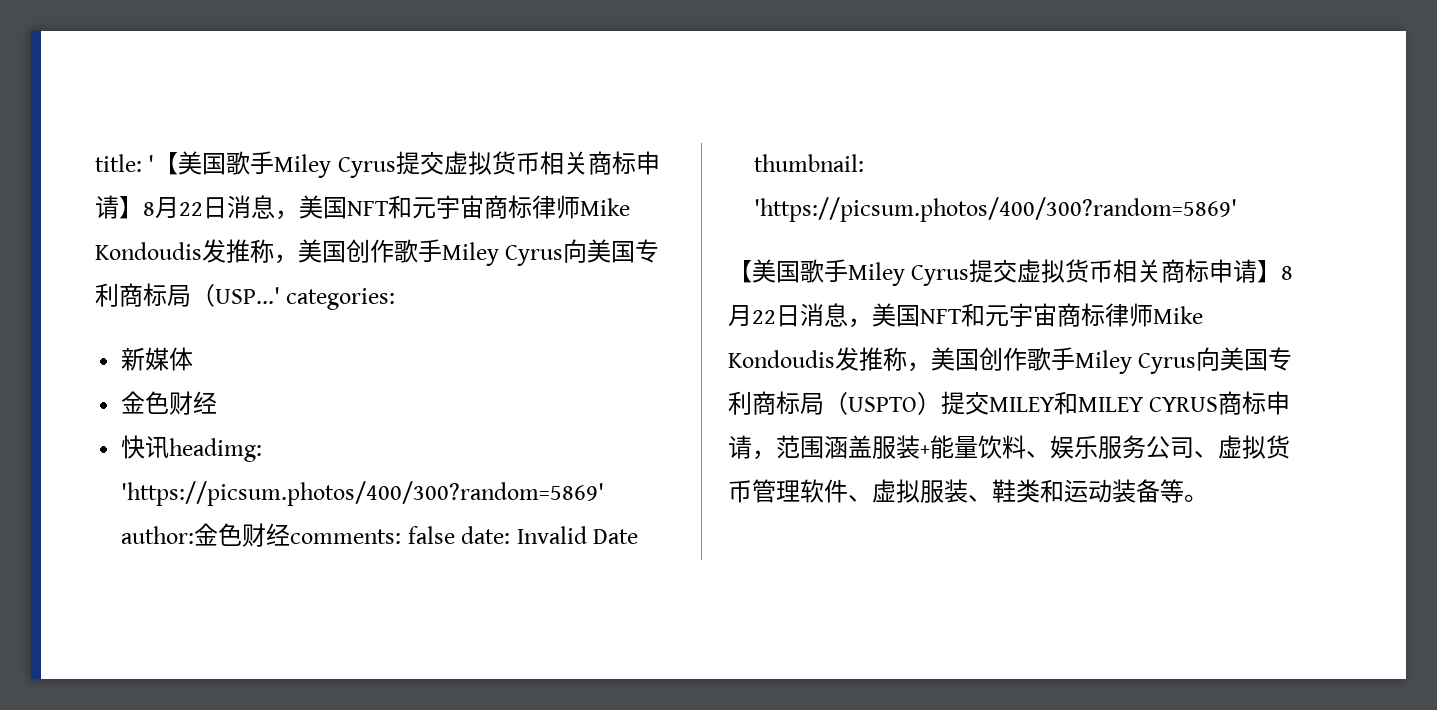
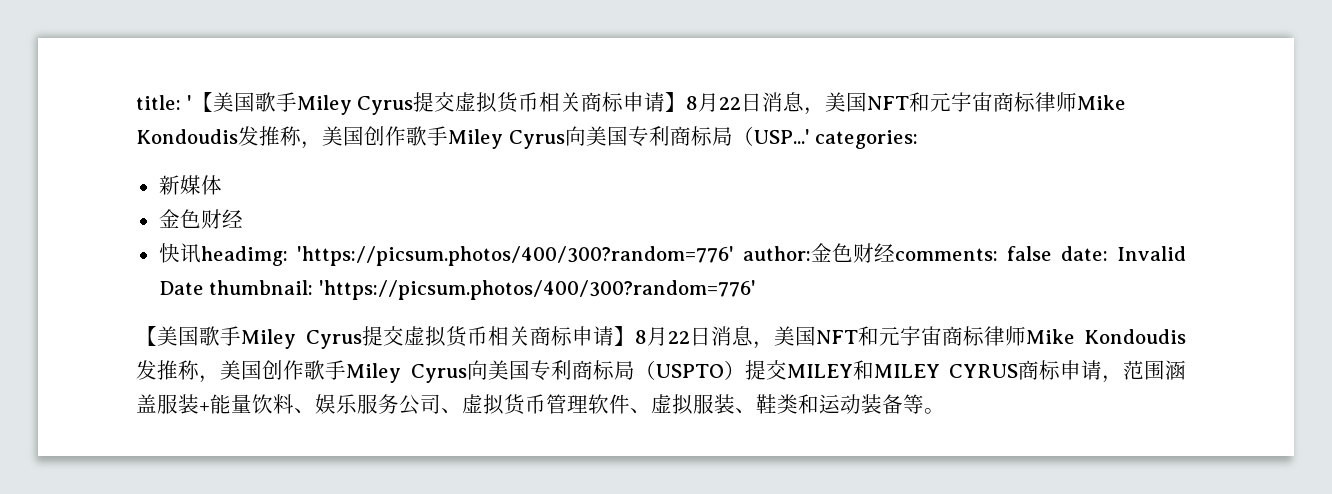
[121,481,605,506] 'https://picsum.photos/400/300?random=5869' -> [296,246,734,266] 'https://picsum.photos/400/300?random=776'
[754,197,1238,222] 'https://picsum.photos/400/300?random=5869' -> [318,280,756,300] 'https://picsum.photos/400/300?random=776'

